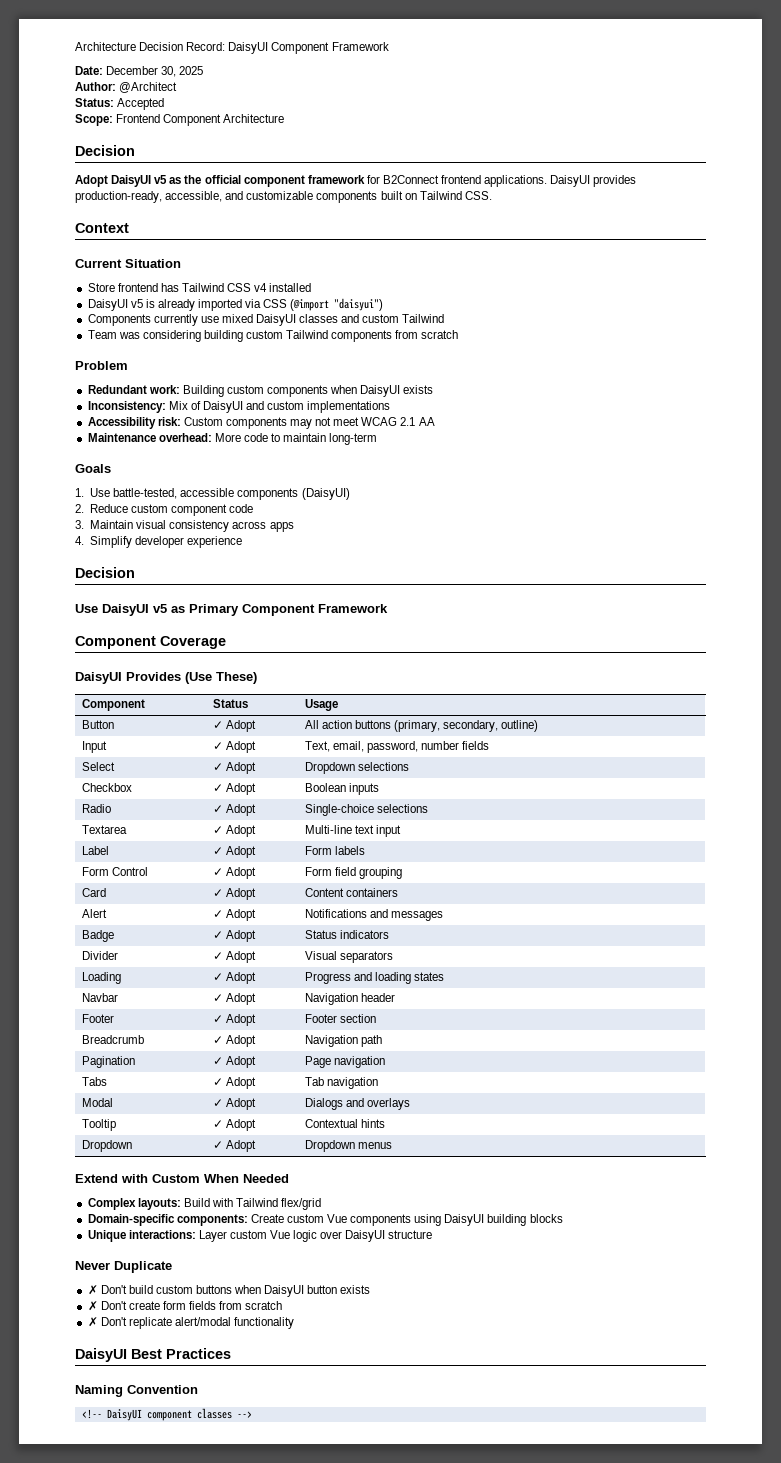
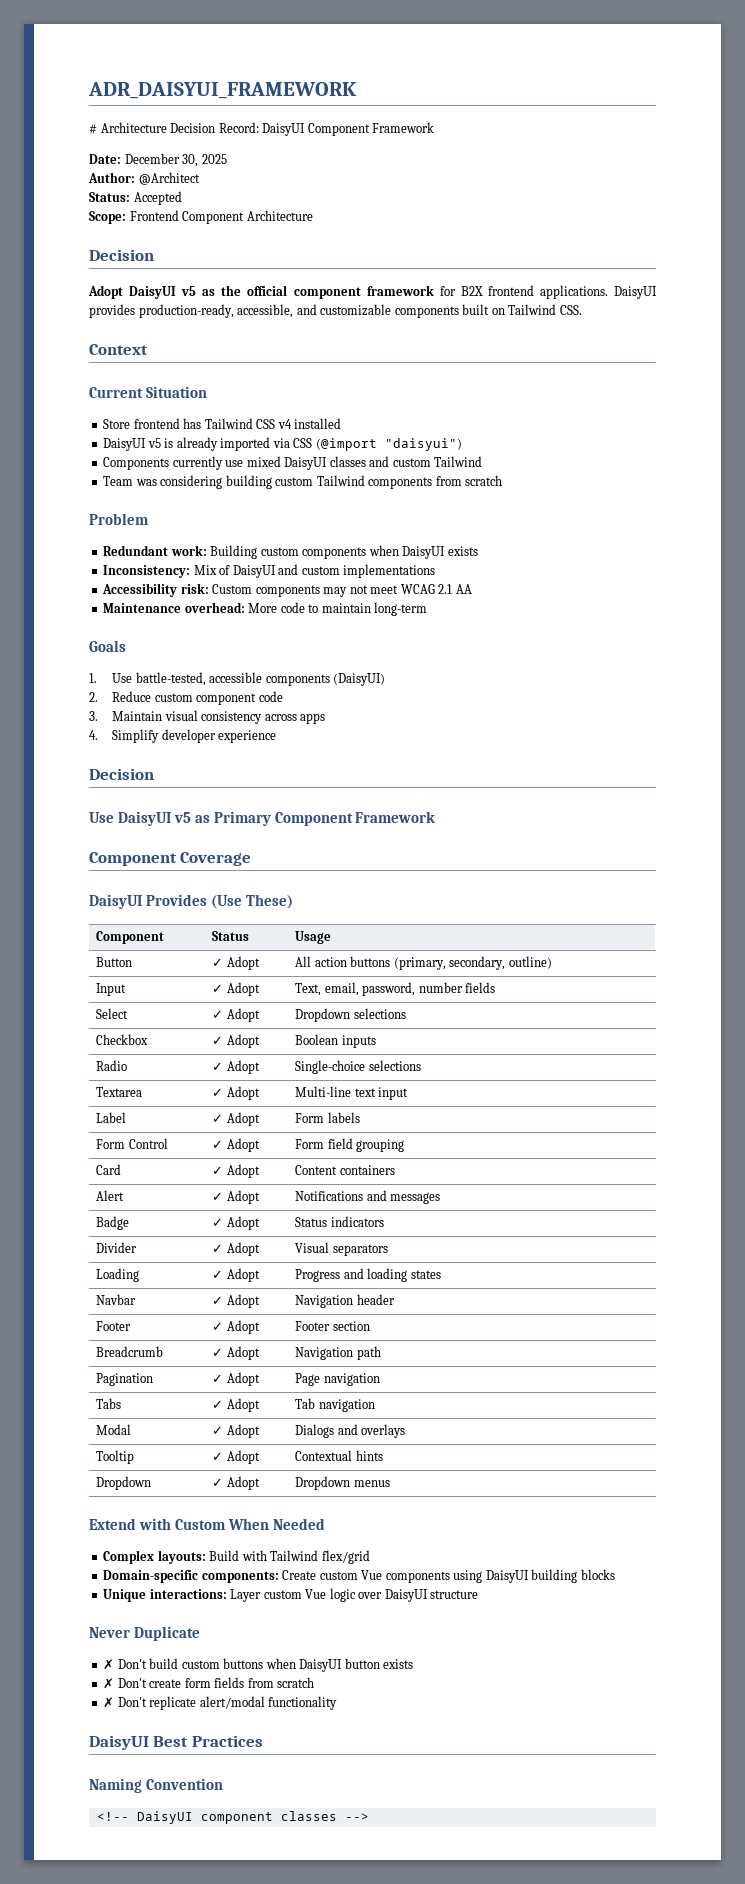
(75, 46) none -> [88,82,357,99] [89,124,97,134] ADR_DAISYUI_FRAMEWORK // #
[382,175,439,184] B2Connect -> [460,286,483,296] B2X

